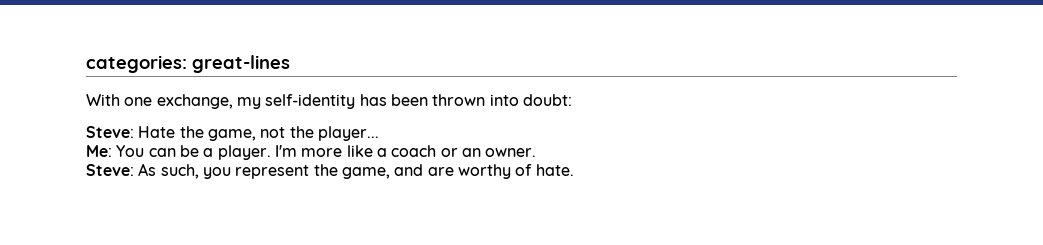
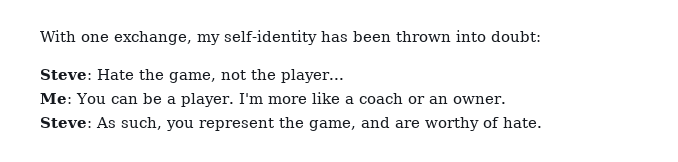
[86,55,290,73] categories: great-lines // -> (40, 36) none

